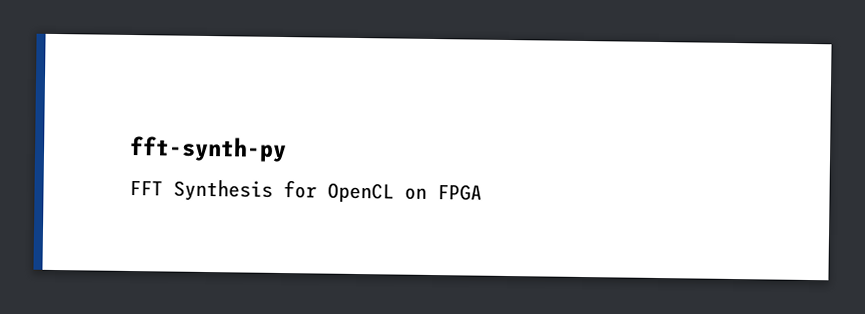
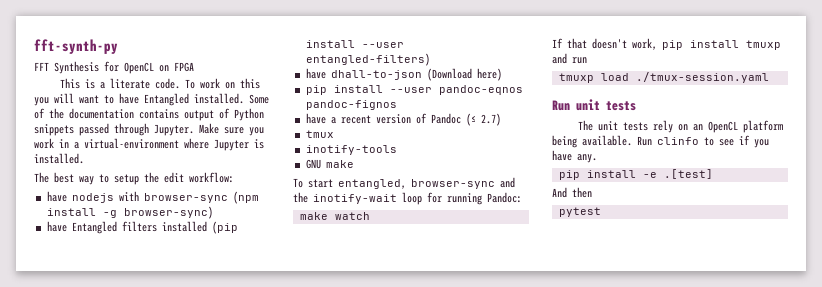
(482, 192) none -> [59,78,260,89] [34,93,269,106] [34,108,264,121] [34,123,264,136] [34,138,264,151] [34,153,84,164] [34,172,234,185] [46,191,259,204] [46,206,213,219] [46,221,238,234] [305,40,404,48] [305,53,430,66] [305,68,502,81] [305,85,523,95] [305,100,397,110] [305,113,501,126] [305,130,334,138] [305,145,397,155] [305,159,354,169] [293,177,515,189] [293,192,522,205] [299,212,370,220] [552,38,781,50] [552,53,587,64] [558,72,769,83] [552,99,636,111] [577,120,783,133] [552,135,769,148] [552,150,597,163] [558,169,713,180] [552,187,592,198] [558,207,601,217] // This is a literate code. To work on this you will want to have Entangled installed. Some of the documentation contains output of Python snippets passed through Jupyter. Make sure you work in a virtual-environment where Jupyter is installed. // The best way to setup the edit workflow: // have nodejs with browser-sync (npm install -g browser-sync) // have Entangled filters installed (pip install --user entangled-filters) // have dhall-to-json (Download here) // pip install --user pandoc-eqnos pandoc-fignos // have a recent version of Pandoc (≤ 2.7) // tmux // inotify-tools // GNU make // To start entangled, browser-sync and the inotify-wait loop for running Pandoc: // make watch // If that doesn't work, pip install tmuxp and run // tmuxp load ./tmux-session.yaml // Run unit tests // The unit tests rely on an OpenCL platform being available. Run clinfo to see if you have any. // pip install -e .[test] // And then // pytest

